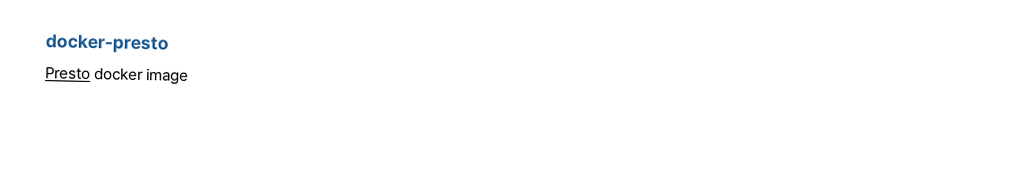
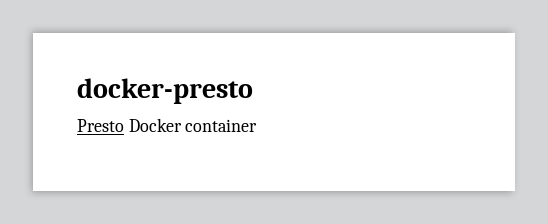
[94,68,190,85] docker image -> [128,118,258,132] Docker container

